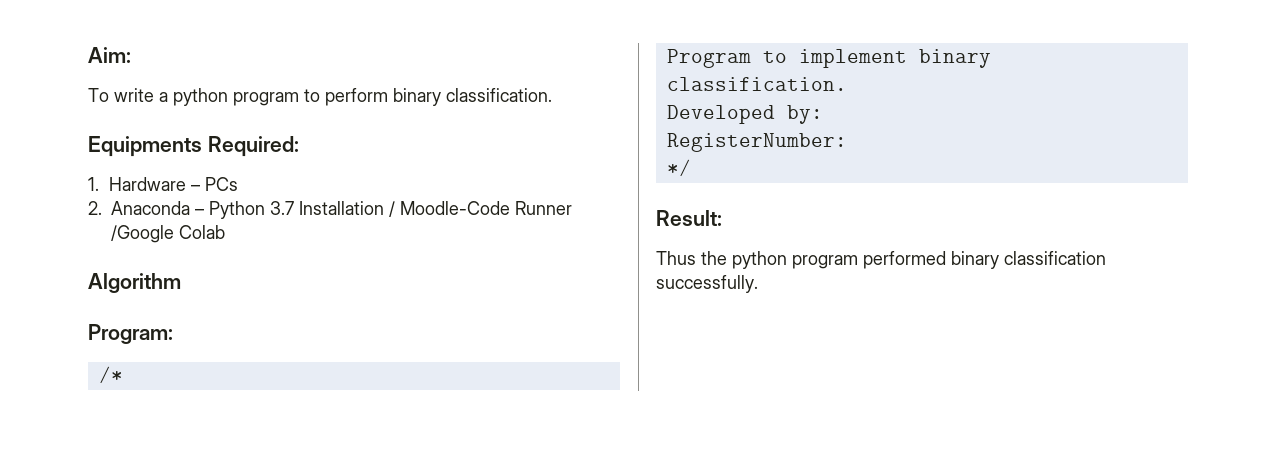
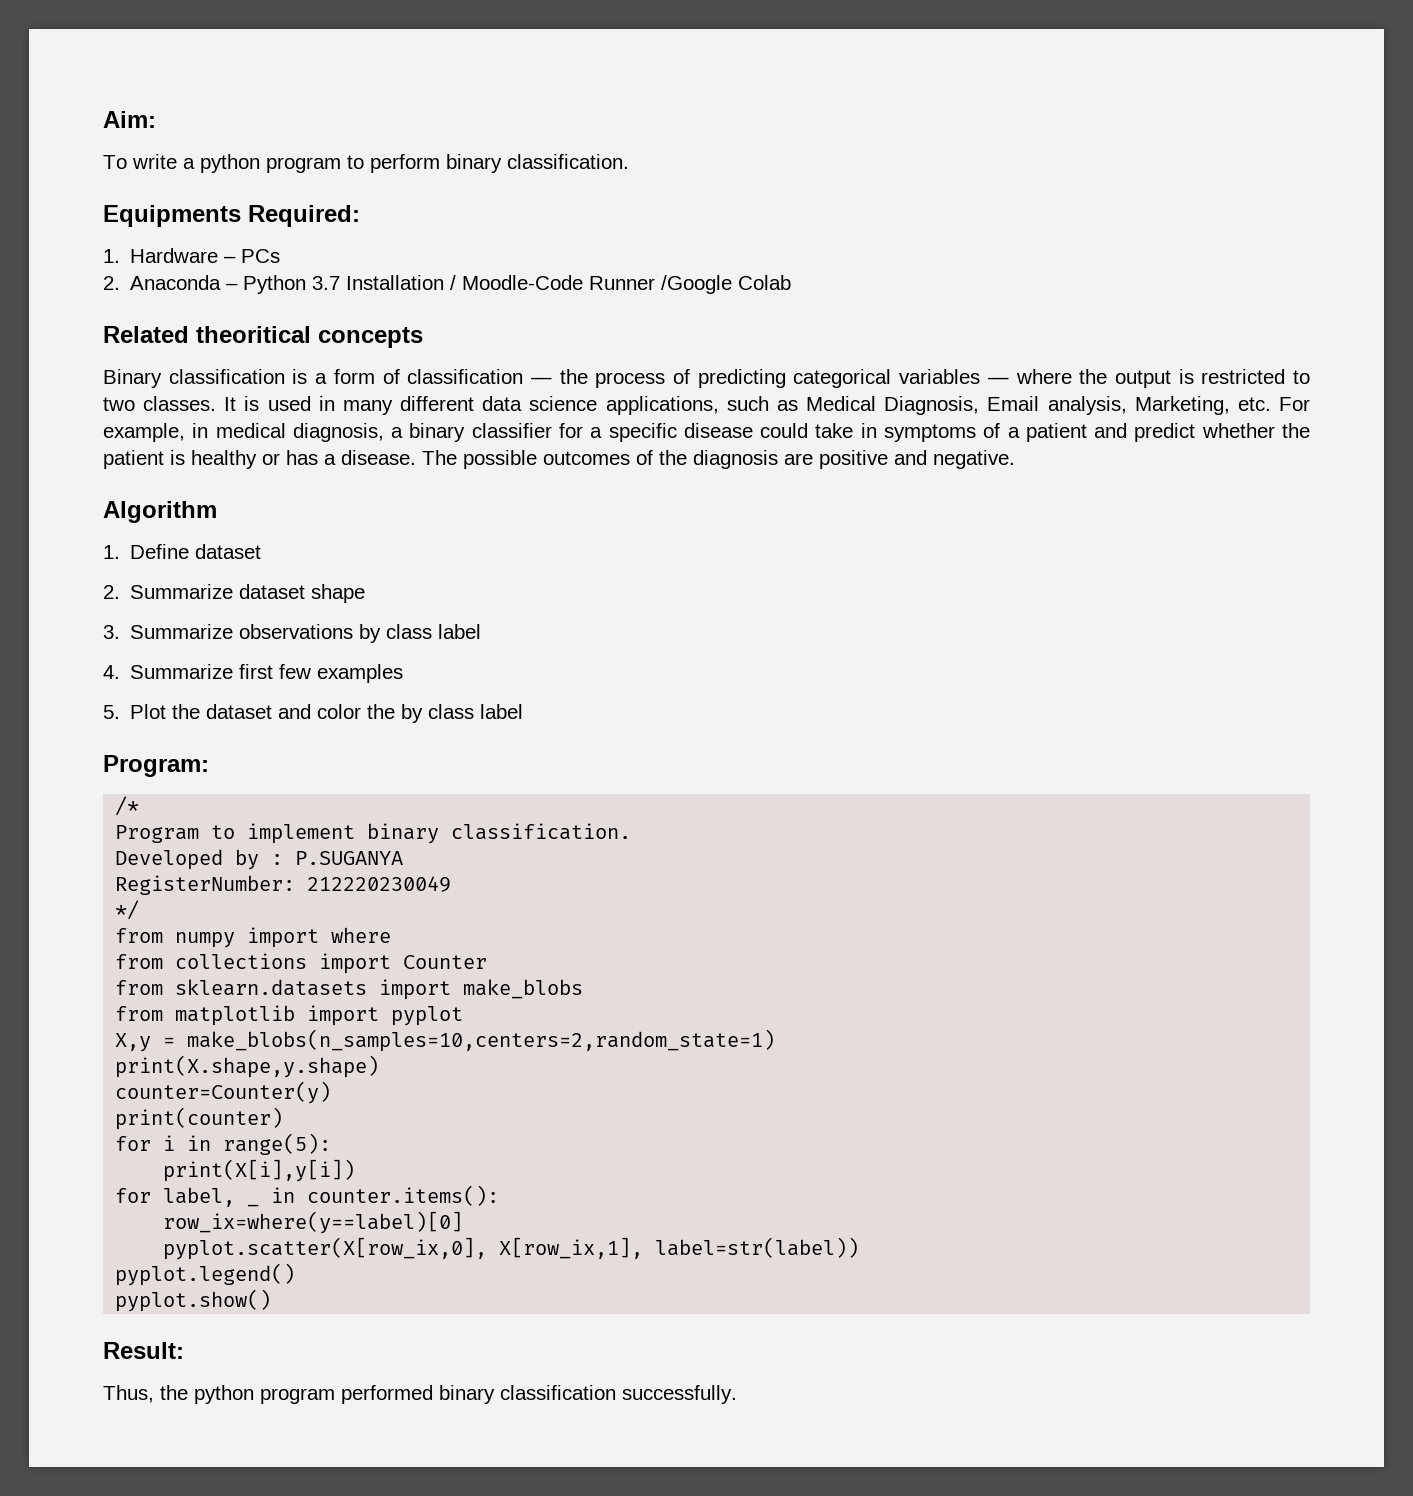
[88,273,181,293] Algorithm -> [103,326,423,348] [103,369,1311,388] [103,396,1310,415] [103,423,1311,442] [103,450,1015,469] [103,501,217,523] [103,544,262,559] [103,584,366,603] [103,624,482,643] [103,664,404,683] [103,704,524,723] Related theoritical concepts // Binary classification is a form of classification — the process of predicting categorical variables — where the output is restricted to two classes. It is used in many different data science applications, such as Medical Diagnosis, Email analysis, Marketing, etc. For example, in medical diagnosis, a binary classifier for a specific disease could take in symptoms of a patient and predict whether the patient is healthy or has a disease. The possible outcomes of the diagnosis are positive and negative. // Algorithm // 1. Define dataset // 2. Summarize dataset shape // 3. Summarize observations by class label // 4. Summarize first few examples // 5. Plot the dataset and color the by class label
[786,105,823,124] by: -> [235,849,404,870] by : P.SUGANYA
(847, 142) none -> [307,876,452,892] 212220230049
(691, 167) none -> [115,927,392,948] [115,953,488,974] [115,979,584,1000] [115,1005,464,1026] [115,1029,776,1052] [115,1055,380,1078] [115,1081,332,1104] [115,1107,284,1130] [115,1133,332,1155] [163,1159,356,1182] [115,1187,260,1207] [271,1185,500,1206] [163,1211,464,1234] [163,1237,860,1260] [115,1263,296,1286] [115,1289,272,1312] // from numpy import where // from collections import Counter // from sklearn.datasets import make_blobs // from matplotlib import pyplot // X,y = make_blobs(n_samples=10,centers=2,random_state=1) // print(X.shape,y.shape) // counter=Counter(y) // print(counter) // for i in range(5): // print(X[i],y[i]) // for label, _ in counter.items(): // row_ix=where(y==label)[0] // pyplot.scatter(X[row_ix,0], X[row_ix,1], label=str(label)) // pyplot.legend() // pyplot.show()
[656,251,696,265] Thus -> [103,1385,154,1403] Thus,

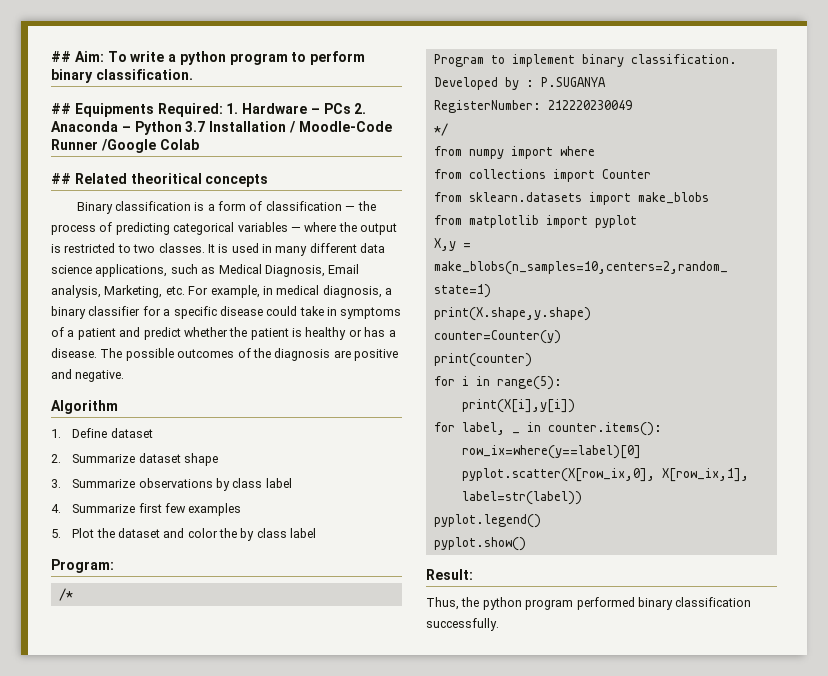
(103, 119) none -> [51,51,71,62] ##
(156, 119) // -> (104, 56) none
(629, 161) none -> [51,103,71,114] ##
(360, 216) // -> (223, 110) none
(281, 256) // -> (351, 108) none
(792, 282) none -> [51,173,71,184] ##

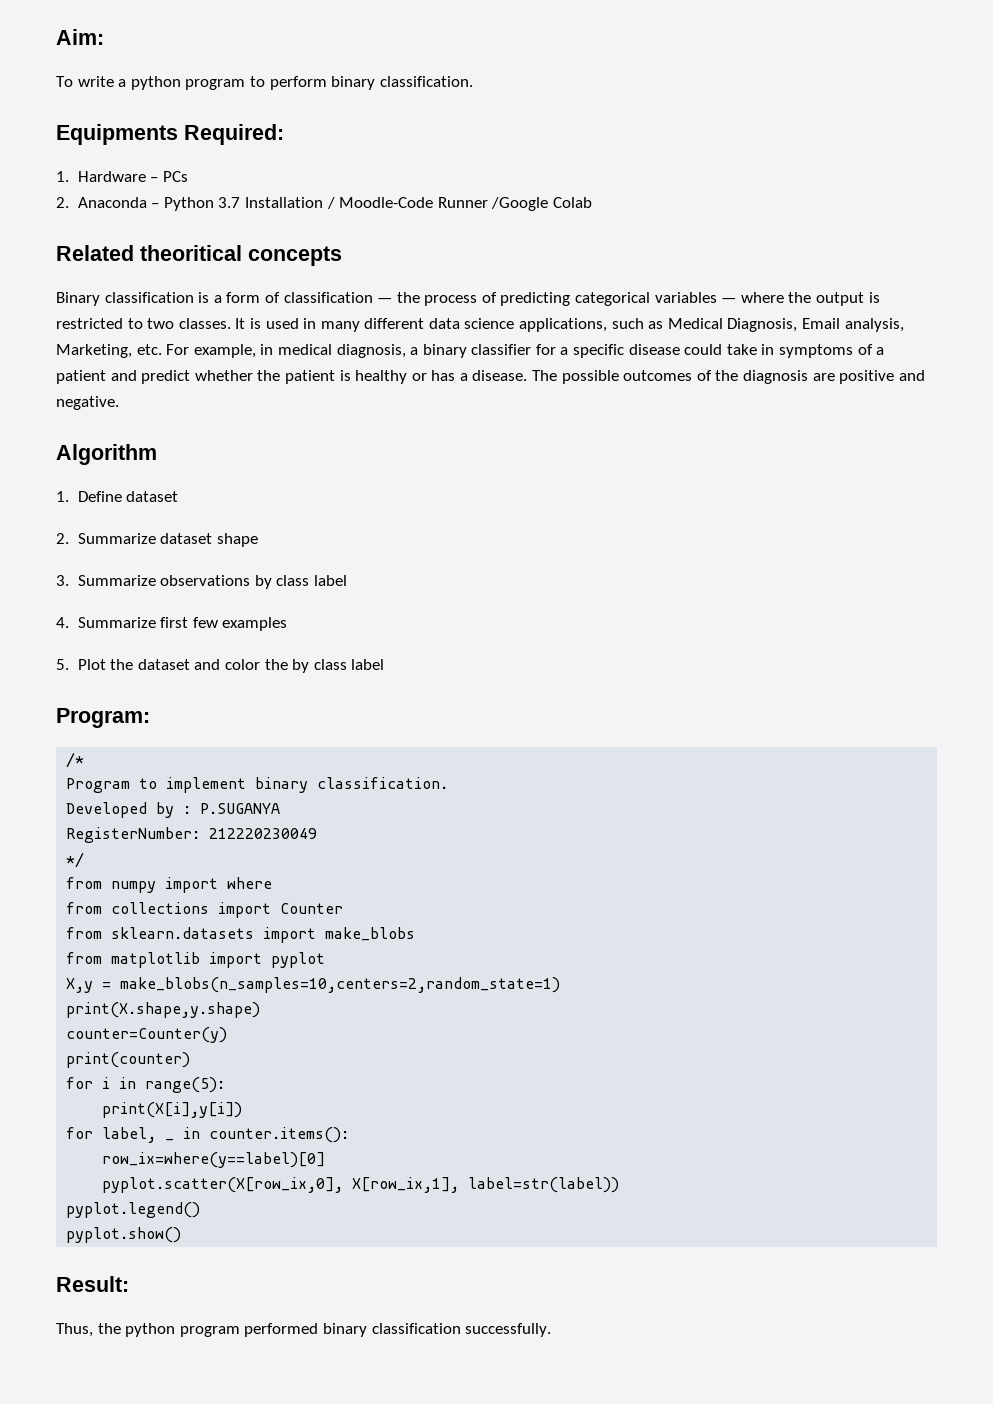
[51,51,71,62] ## -> (56, 37) none
(104, 56) none -> (104, 37) //
[51,103,71,114] ## -> (473, 81) none
(223, 110) none -> (284, 134) //
(351, 108) none -> (188, 176) //
[51,173,71,184] ## -> (592, 202) none

